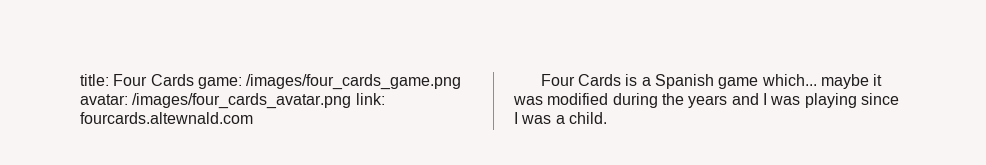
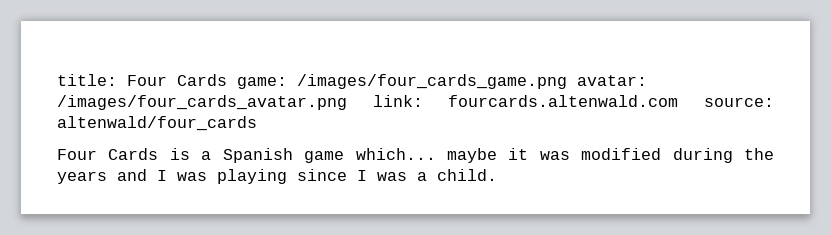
[80,112,253,124] fourcards.altewnald.com -> [448,95,774,107] [57,116,257,131] fourcards.altenwald.com source: altenwald/four_cards

